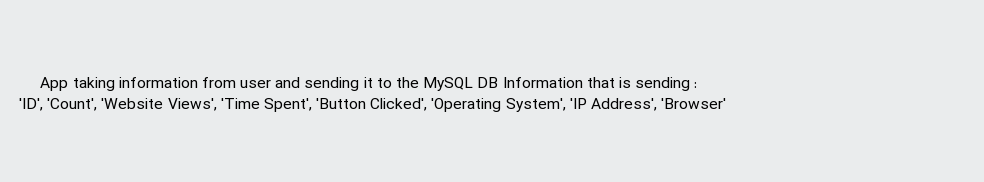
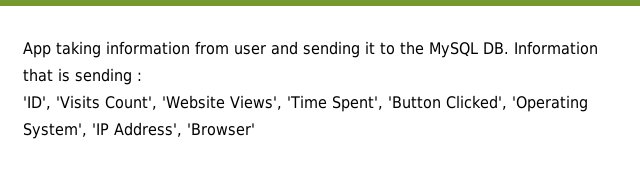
[477,77,499,88] DB -> [483,42,509,54] DB.
[47,98,98,111] 'Count', -> [56,95,157,110] 'Visits Count',

